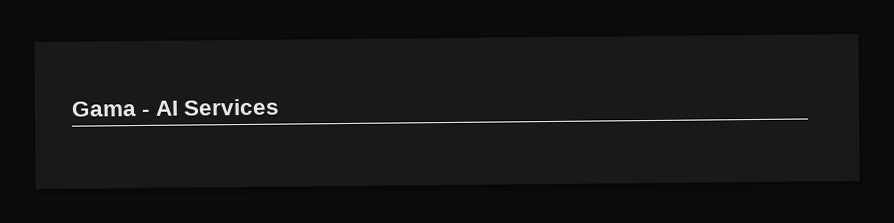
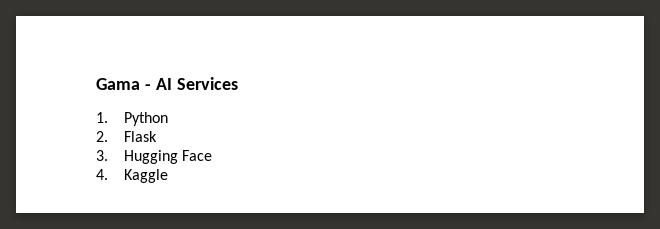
(281, 107) none -> [96,112,168,126] [96,131,157,142] [96,150,212,164] [96,169,168,183] // 1. Python // 2. Flask // 3. Hugging Face // 4. Kaggle

